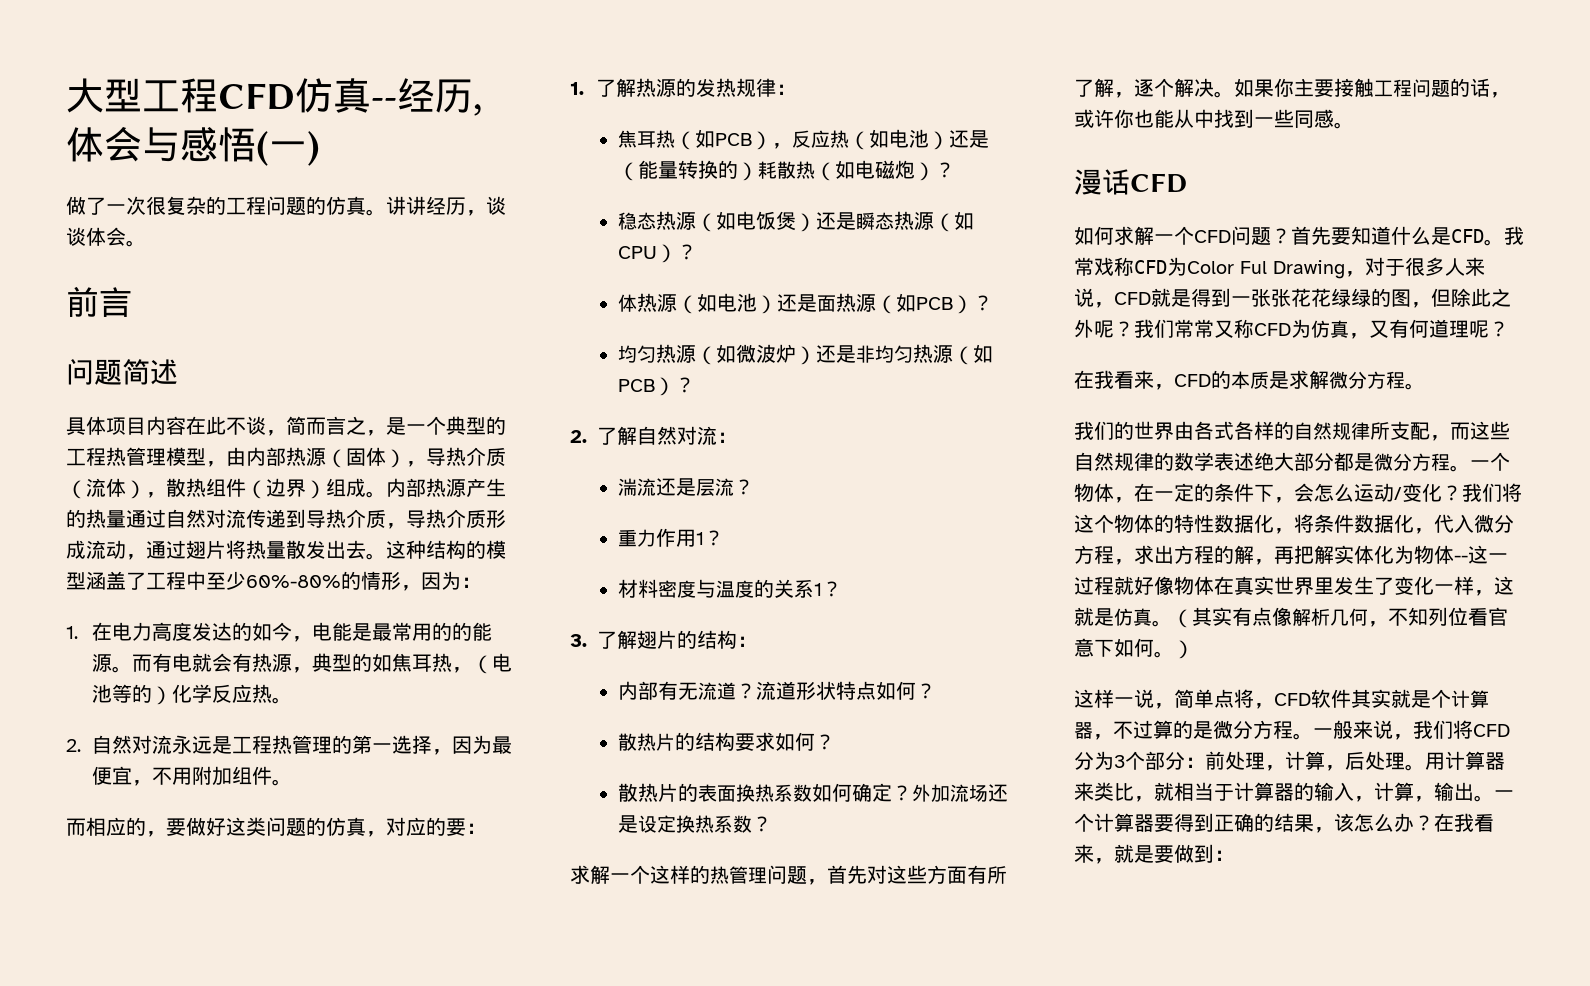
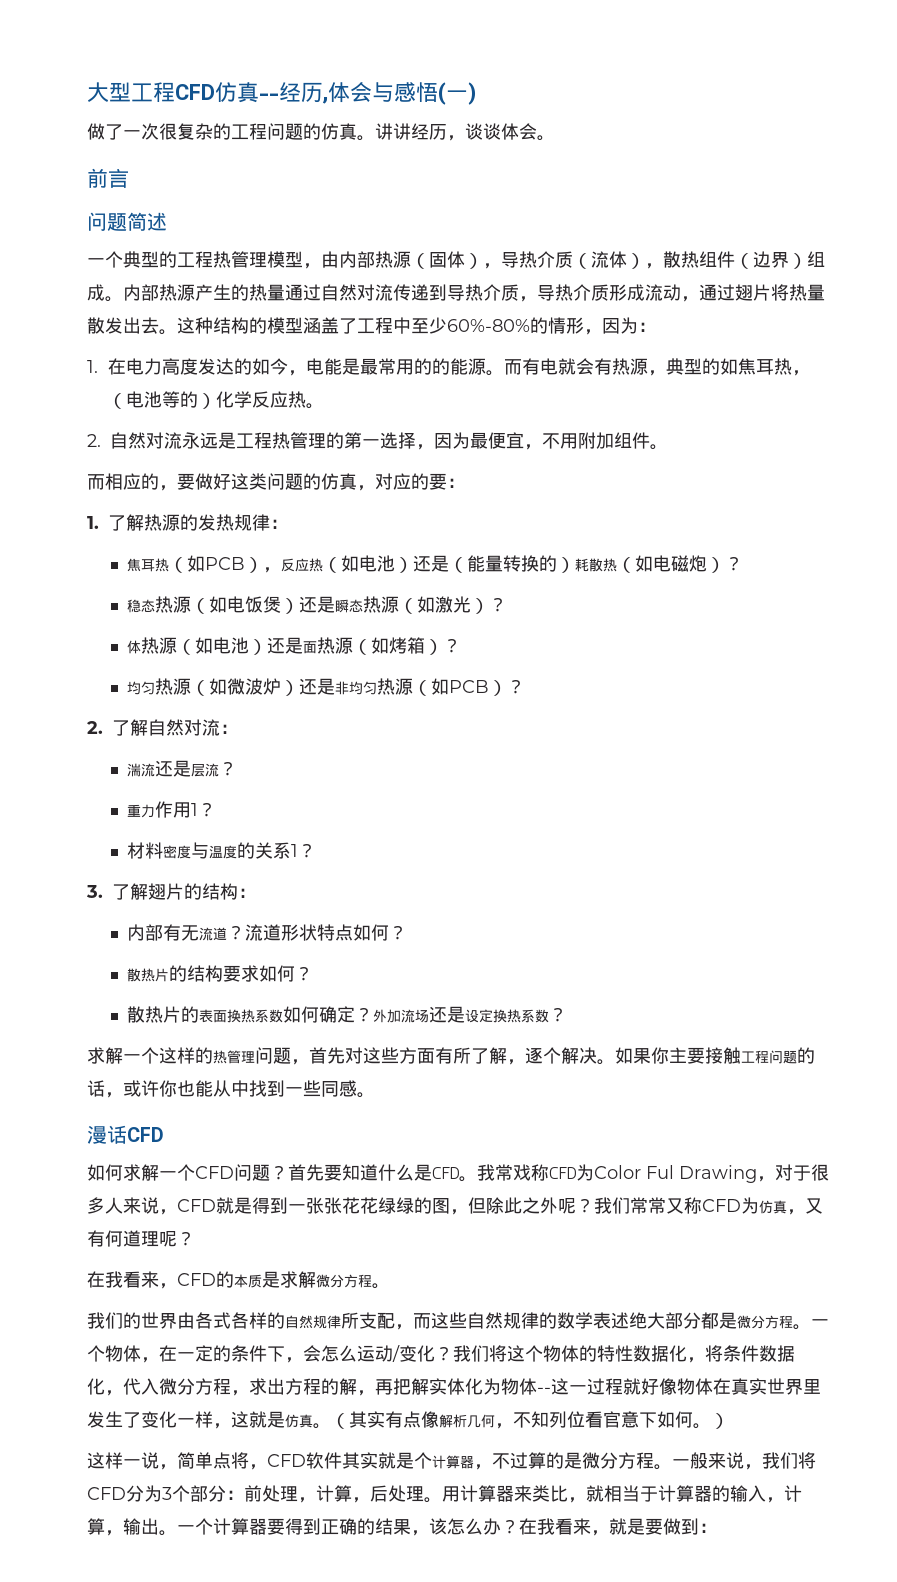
[66,416,406,436] 具体项目内容在此不谈，简而言之，是 -> (167, 221) none
[618,246,658,259] CPU -> [435,596,472,613] 激光
[916,297,954,310] PCB -> [389,637,426,654] 烤箱

